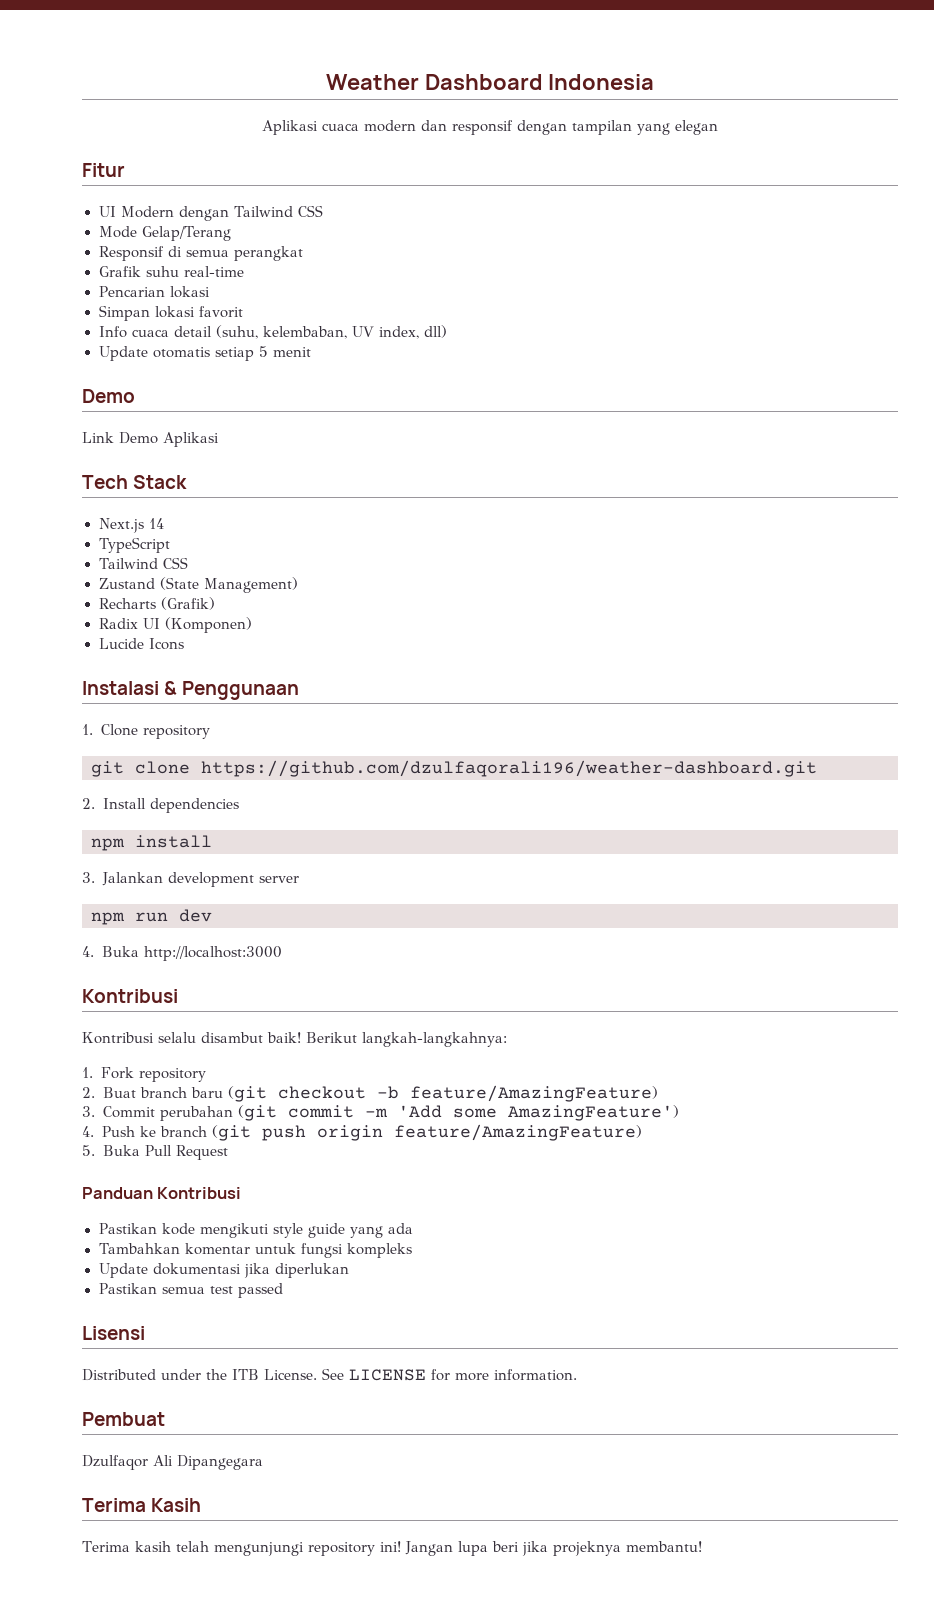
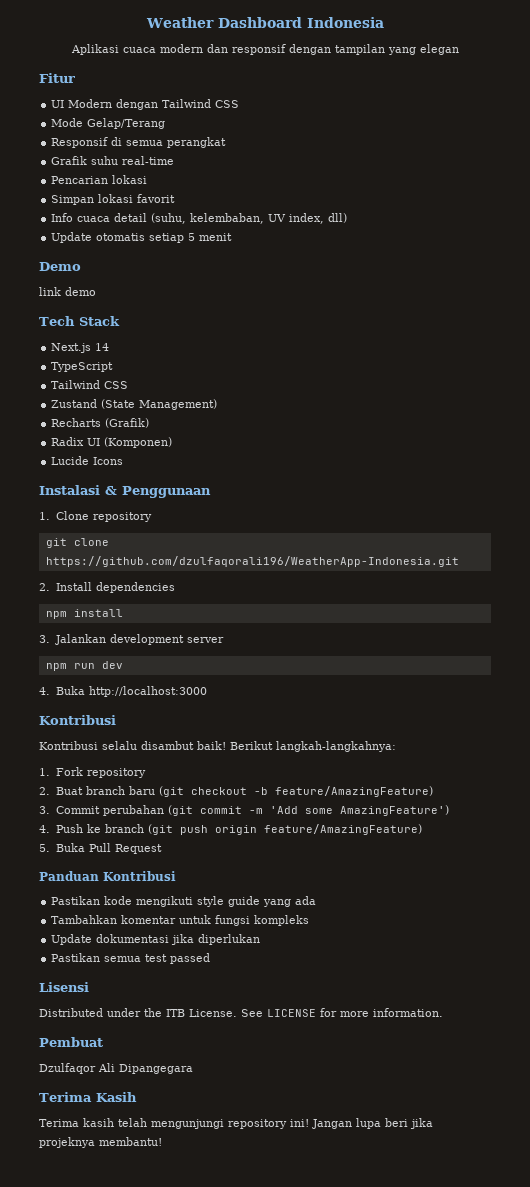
[82,432,219,447] Link Demo Aplikasi -> [39,287,96,296] link demo
[201,760,817,777] https://github.com/dzulfaqorali196/weather-dashboard.git -> [45,556,459,567] https://github.com/dzulfaqorali196/WeatherApp-Indonesia.git

